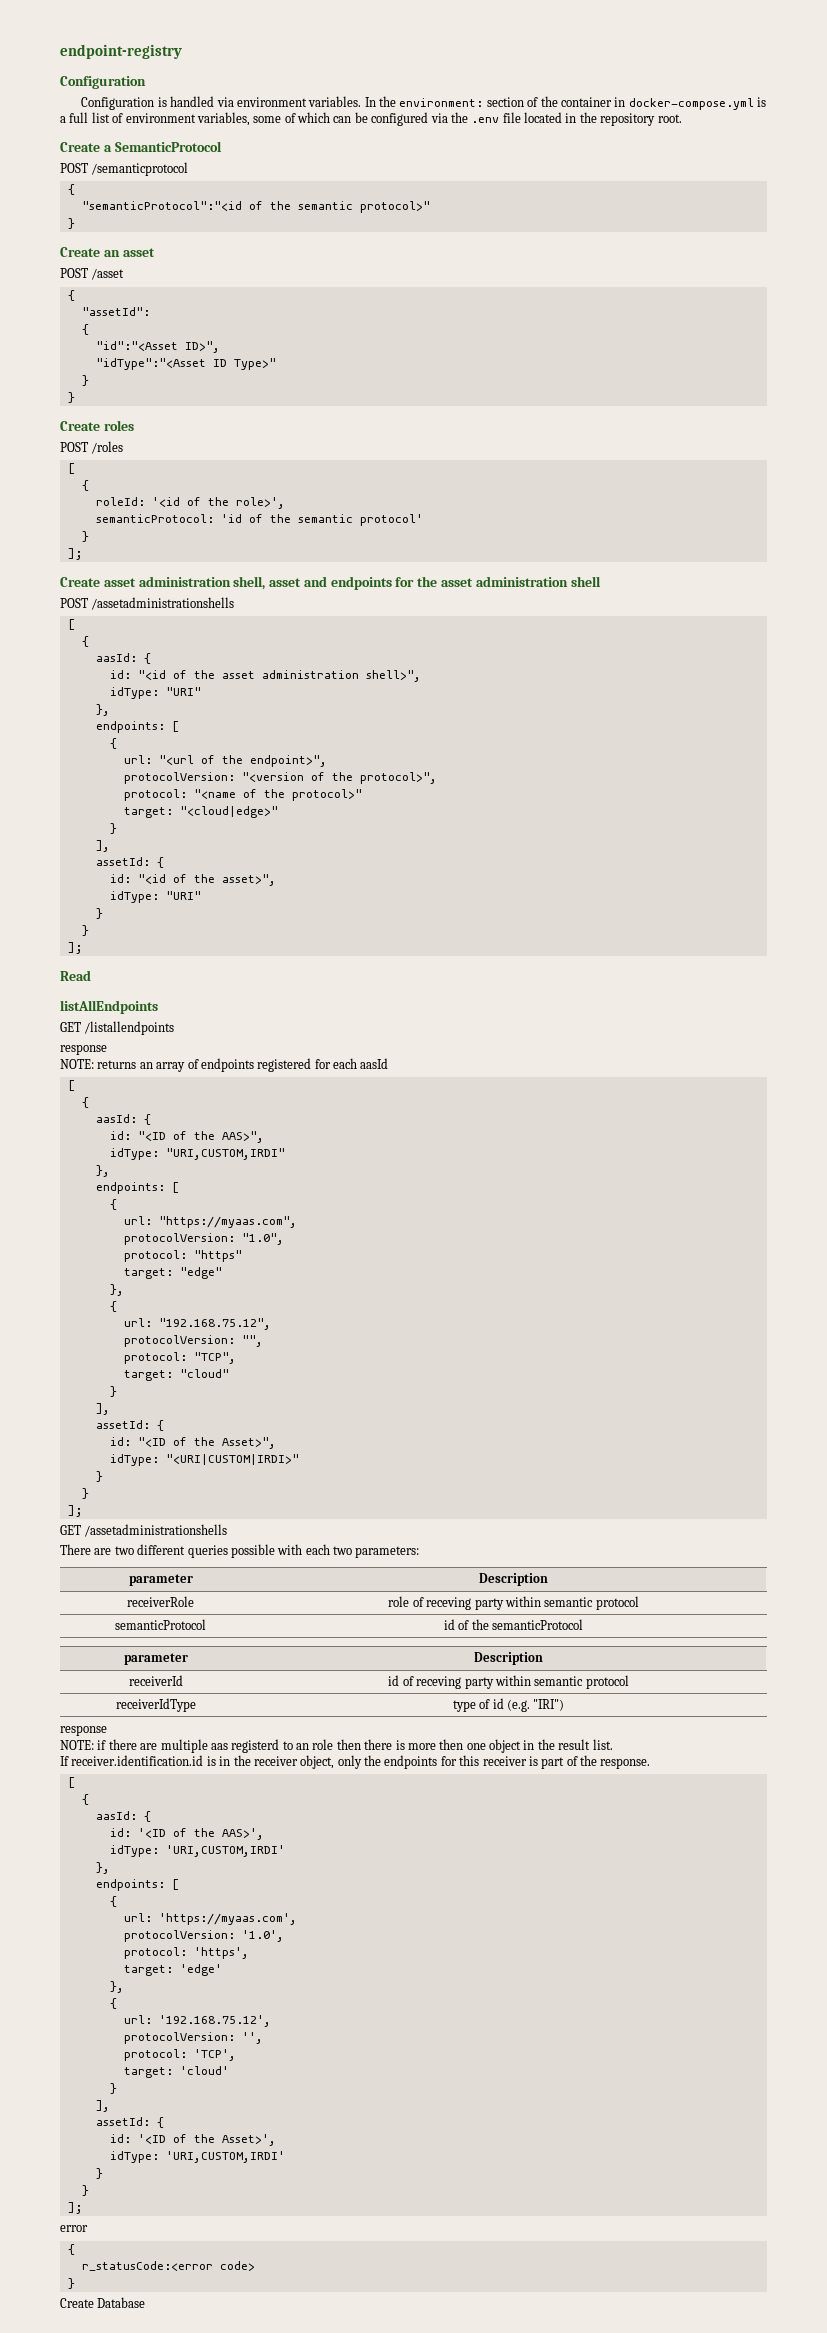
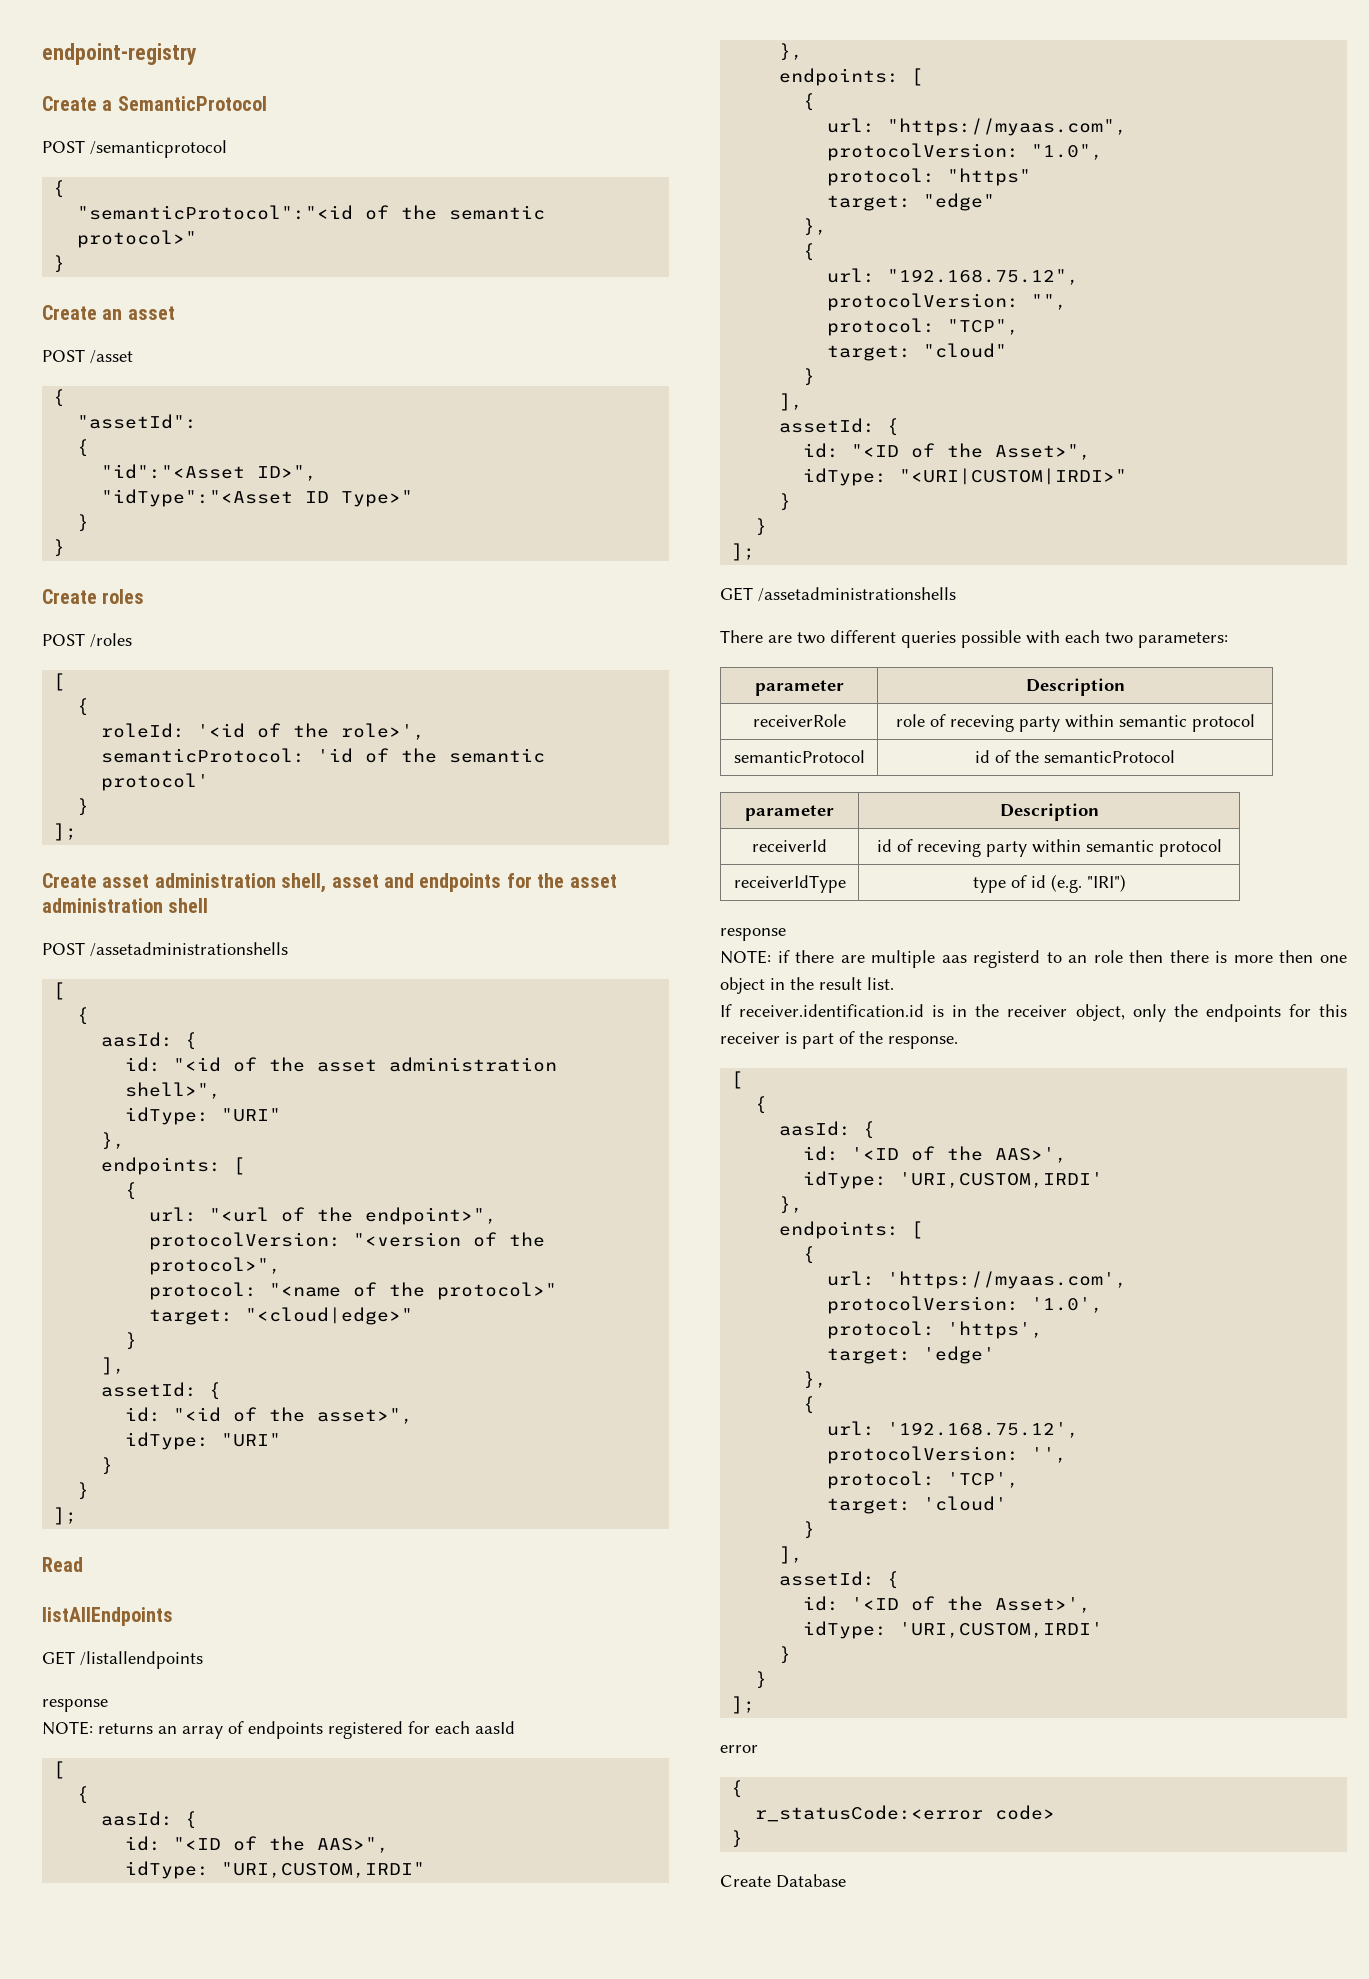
[60,76,146,89] [81,96,766,110] [60,112,682,126] // Configuration // Configuration is handled via environment variables. In the environment: section of the container in docker-compose.yml is a full list of environment variables, some of which can be configured via the .env file located in the repository root. -> (197, 54) none

